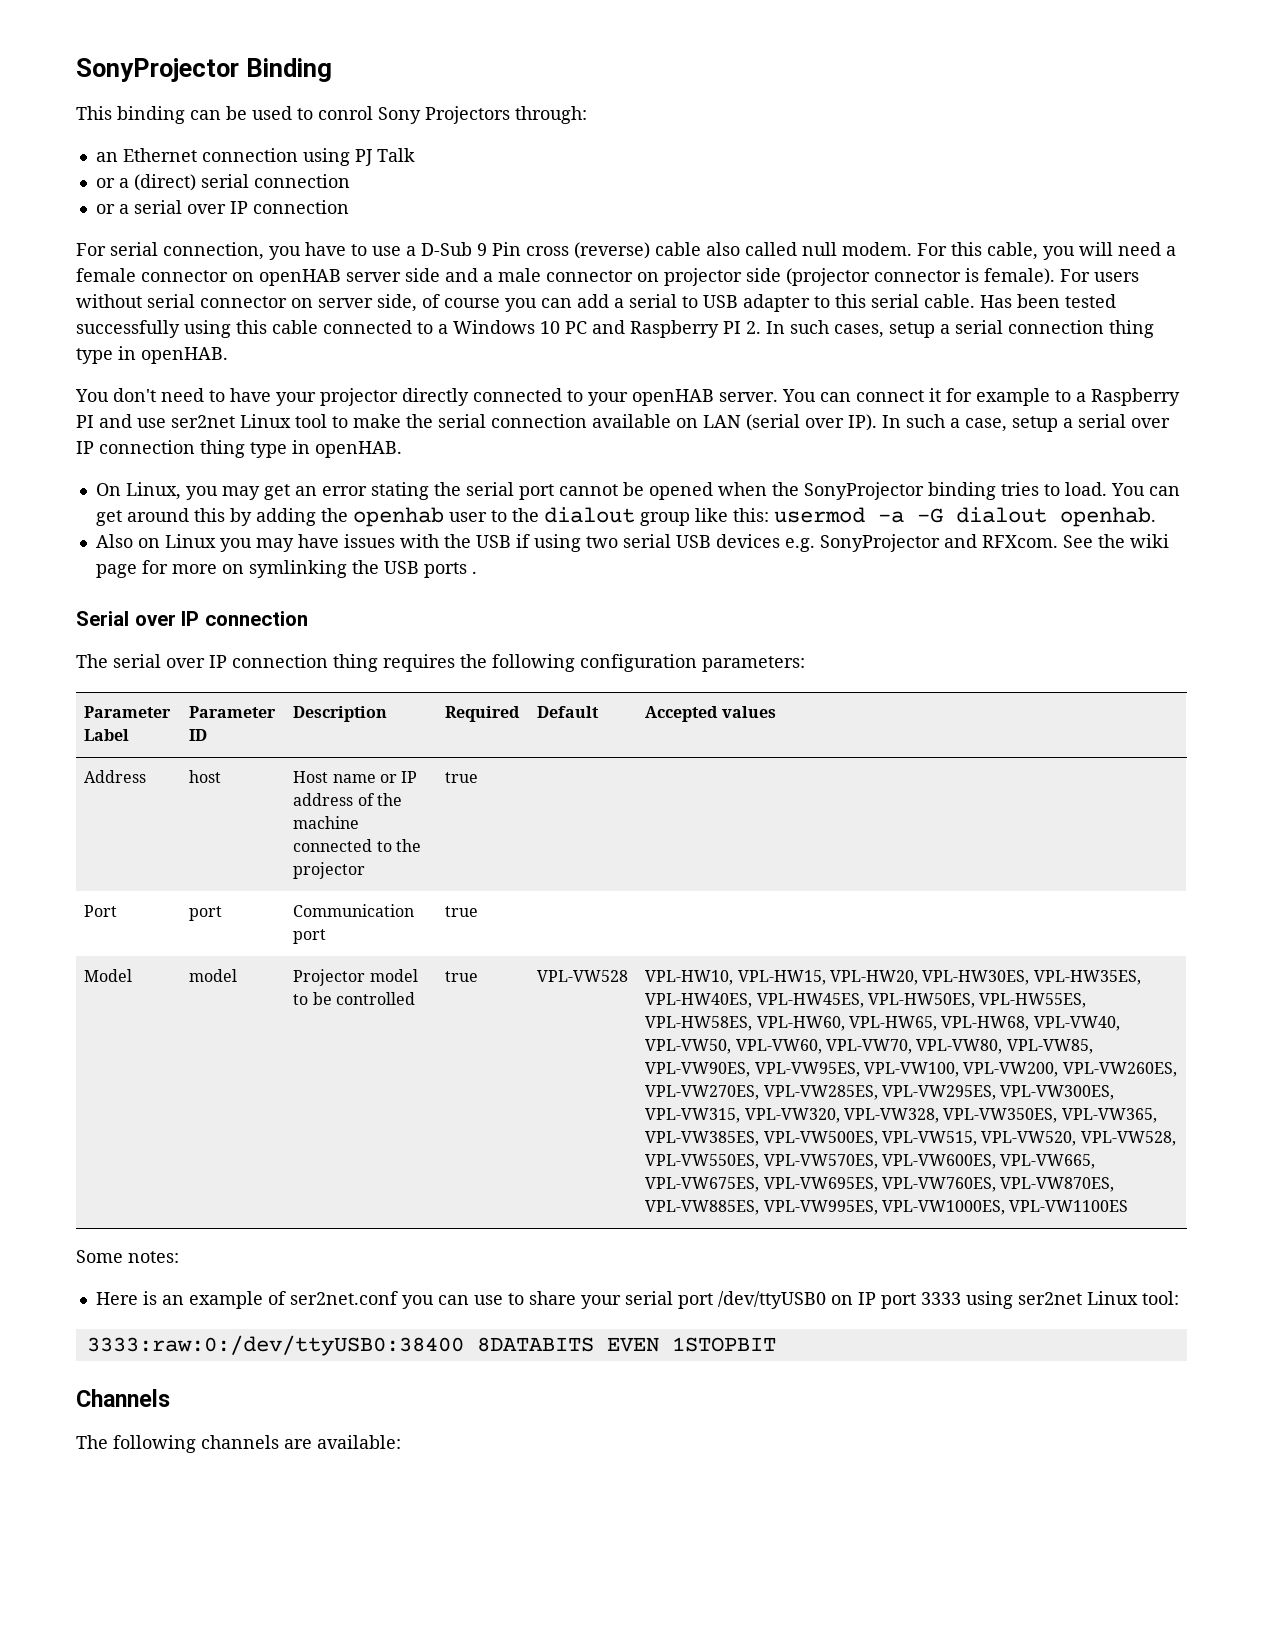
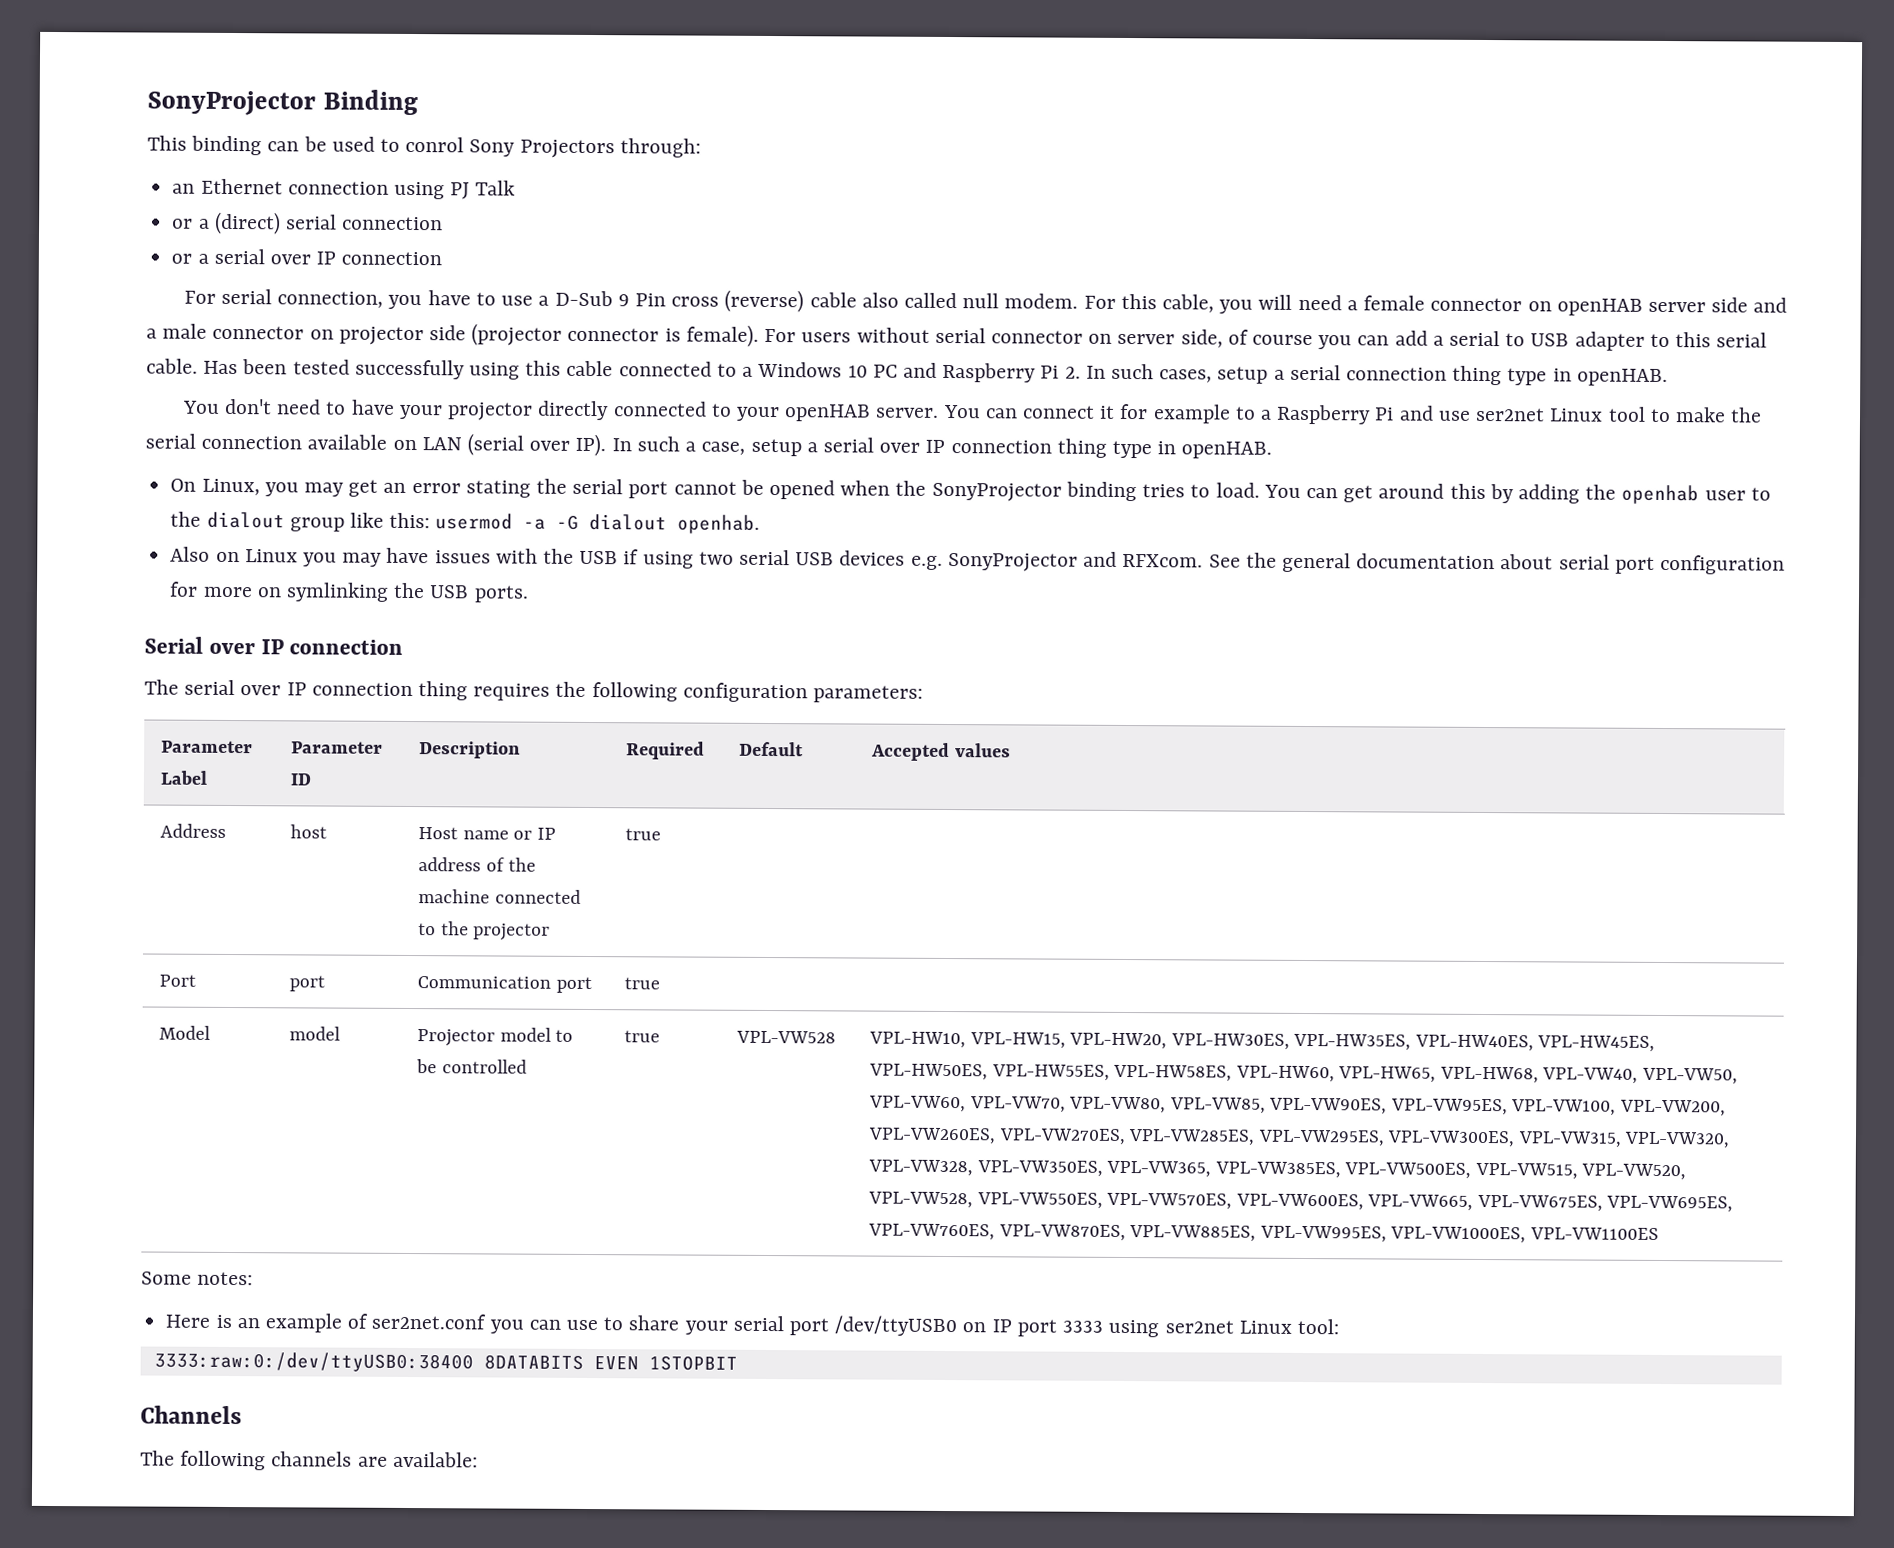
[723,321,741,334] PI -> [1040,365,1060,379] Pi
[76,415,94,428] PI -> [1374,407,1395,421] Pi
[1129,534,1169,548] [95,564,137,578] wiki page -> [1281,552,1785,575] general documentation about serial port configuration
[423,562,477,578] ports . -> [473,585,529,603] ports.

